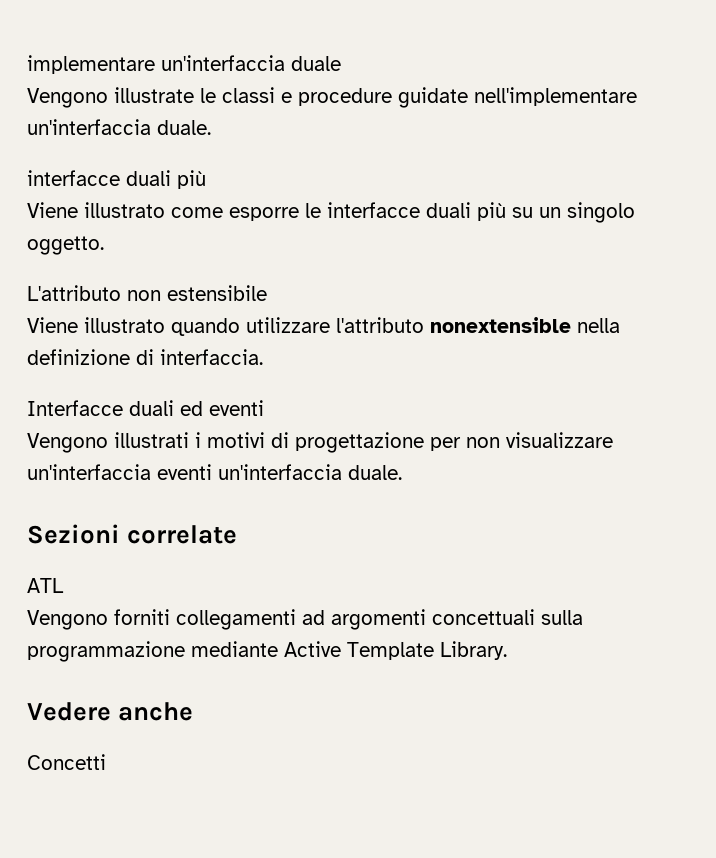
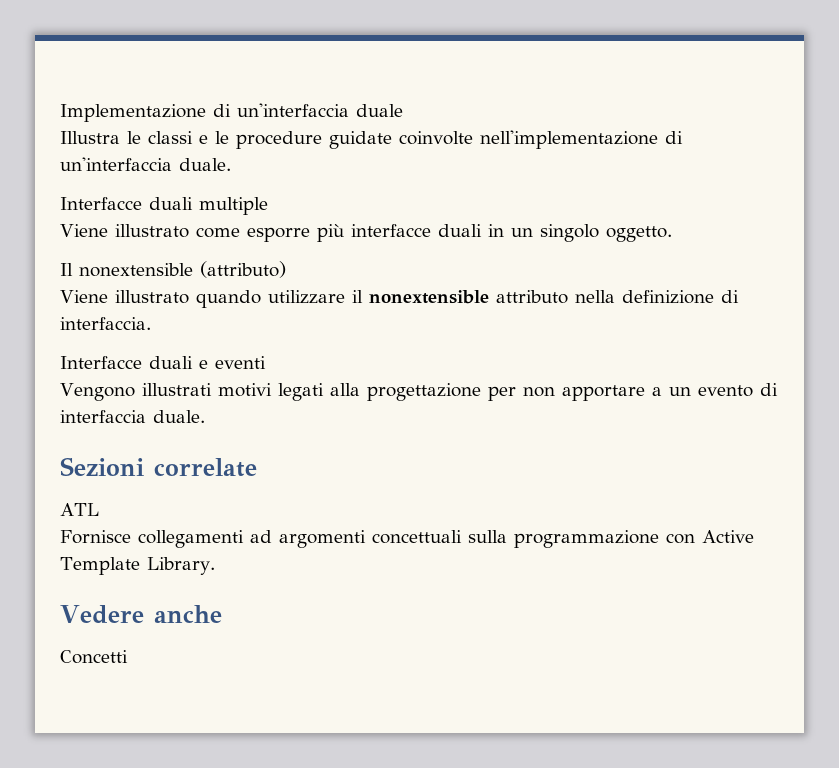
[27,55,155,74] implementare -> [60,104,231,122] Implementazione di
[27,87,194,108] Vengono illustrate -> [60,131,120,144] Illustra
(292, 97) none -> [215,131,229,144] le
[474,87,637,106] [27,119,211,135] [27,170,206,189] nell'implementare un'interfaccia duale. // interfacce duali più -> [399,130,683,149] [60,157,231,171] [60,197,268,215] coinvolte nell'implementazione di un'interfaccia duale. // Interfacce duali multiple
[305,202,533,221] le interfacce duali più su -> [316,224,504,242] più interfacce duali in
[27,285,267,301] L'attributo non estensibile -> [60,261,286,278] Il nonextensible (attributo)
[336,317,571,333] l'attributo nonextensible -> [351,290,568,304] il nonextensible attributo
[180,401,203,416] ed -> [199,360,208,369] e
[195,432,613,453] [27,464,342,480] i motivi di progettazione per non visualizzare un'interfaccia eventi un'interfaccia -> [217,383,778,401] [60,410,146,423] motivi legati alla progettazione per non apportare a un evento di interfaccia
[27,609,170,630] Vengono forniti -> [60,530,131,544] Fornisce
[191,641,278,657] mediante -> [666,533,695,544] con

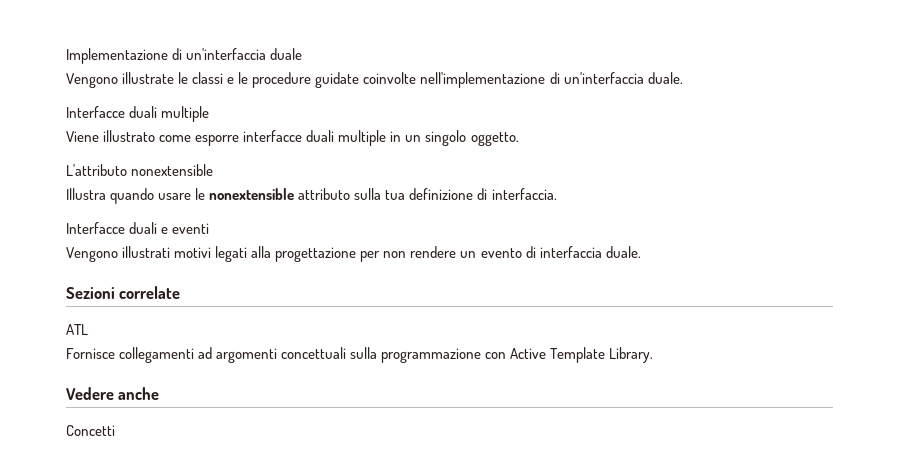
[60,131,120,144] Illustra -> [66,72,175,88] Vengono illustrate
[316,224,344,242] più -> (240, 140) none
(482, 230) none -> [338,130,387,146] multiple
[60,261,286,278] [60,290,615,308] Il nonextensible (attributo) // Viene illustrato quando utilizzare il nonextensible attributo nella -> [66,164,214,176] [66,188,406,204] L'attributo nonextensible // Illustra quando usare le nonextensible attributo sulla tua
[561,385,662,401] apportare a -> [410,246,457,258] rendere

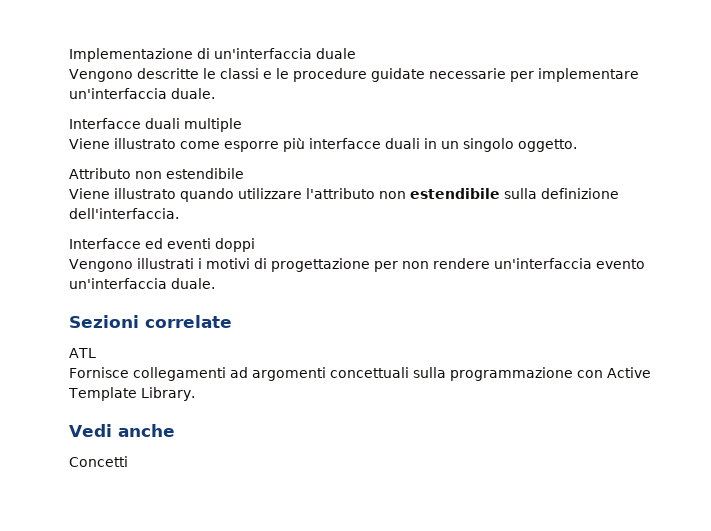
[122,72,175,84] illustrate -> [136,68,199,79] descritte
[363,72,560,88] coinvolte nell'implementazione di -> [428,68,639,82] necessarie per implementare
(240, 140) none -> [283,138,305,152] più
[338,130,387,146] multiple -> (420, 143) none
[66,164,214,176] [66,188,557,204] [66,222,169,234] L'attributo nonextensible // Illustra quando usare le nonextensible attributo sulla tua definizione di interfaccia. // Interfacce duali e -> [69,168,244,179] [69,188,619,202] [69,208,179,219] [69,238,163,249] Attributo non estendibile // Viene illustrato quando utilizzare l'attributo non estendibile sulla definizione dell'interfaccia. // Interfacce ed
(210, 228) none -> [215,238,255,252] doppi
[174,246,272,262] motivi legati alla -> [197,258,267,269] i motivi di
[460,246,602,258] un evento di interfaccia -> [493,258,645,269] [69,278,167,289] un'interfaccia evento un'interfaccia
[66,387,114,400] Vedere -> [69,424,112,437] Vedi

